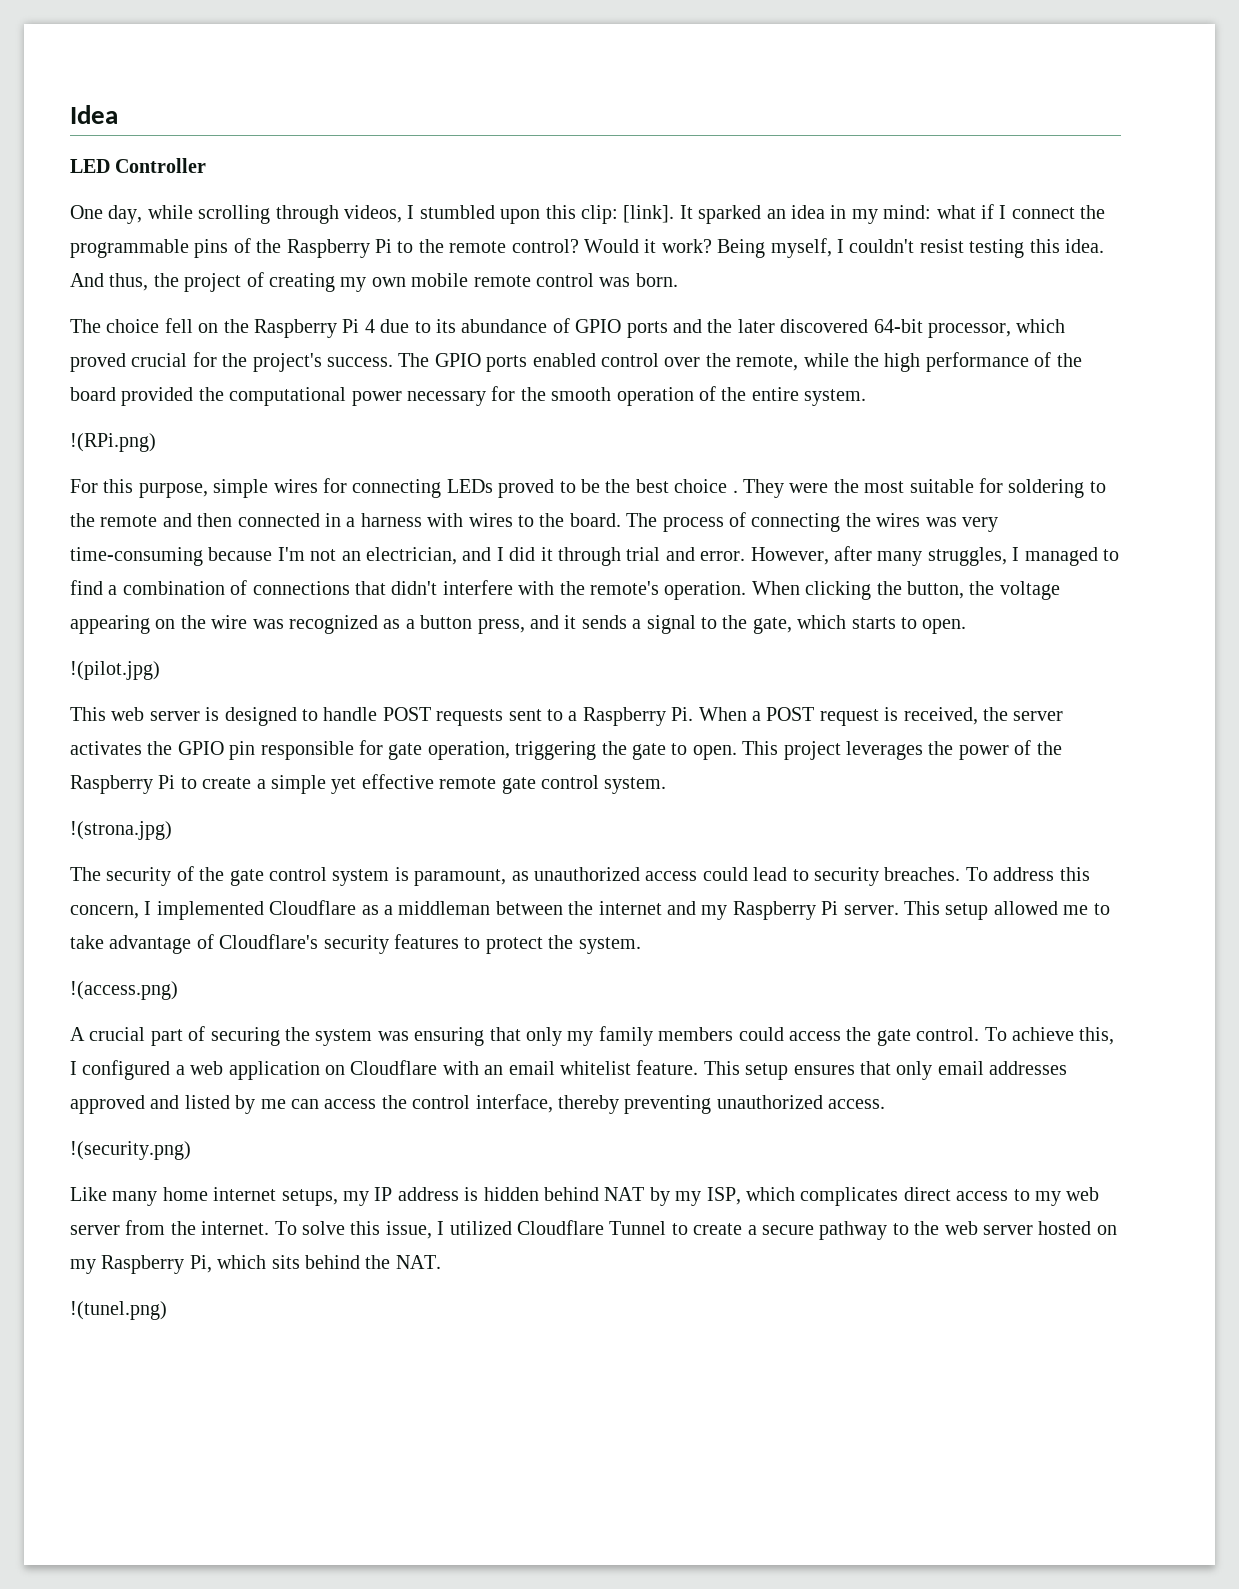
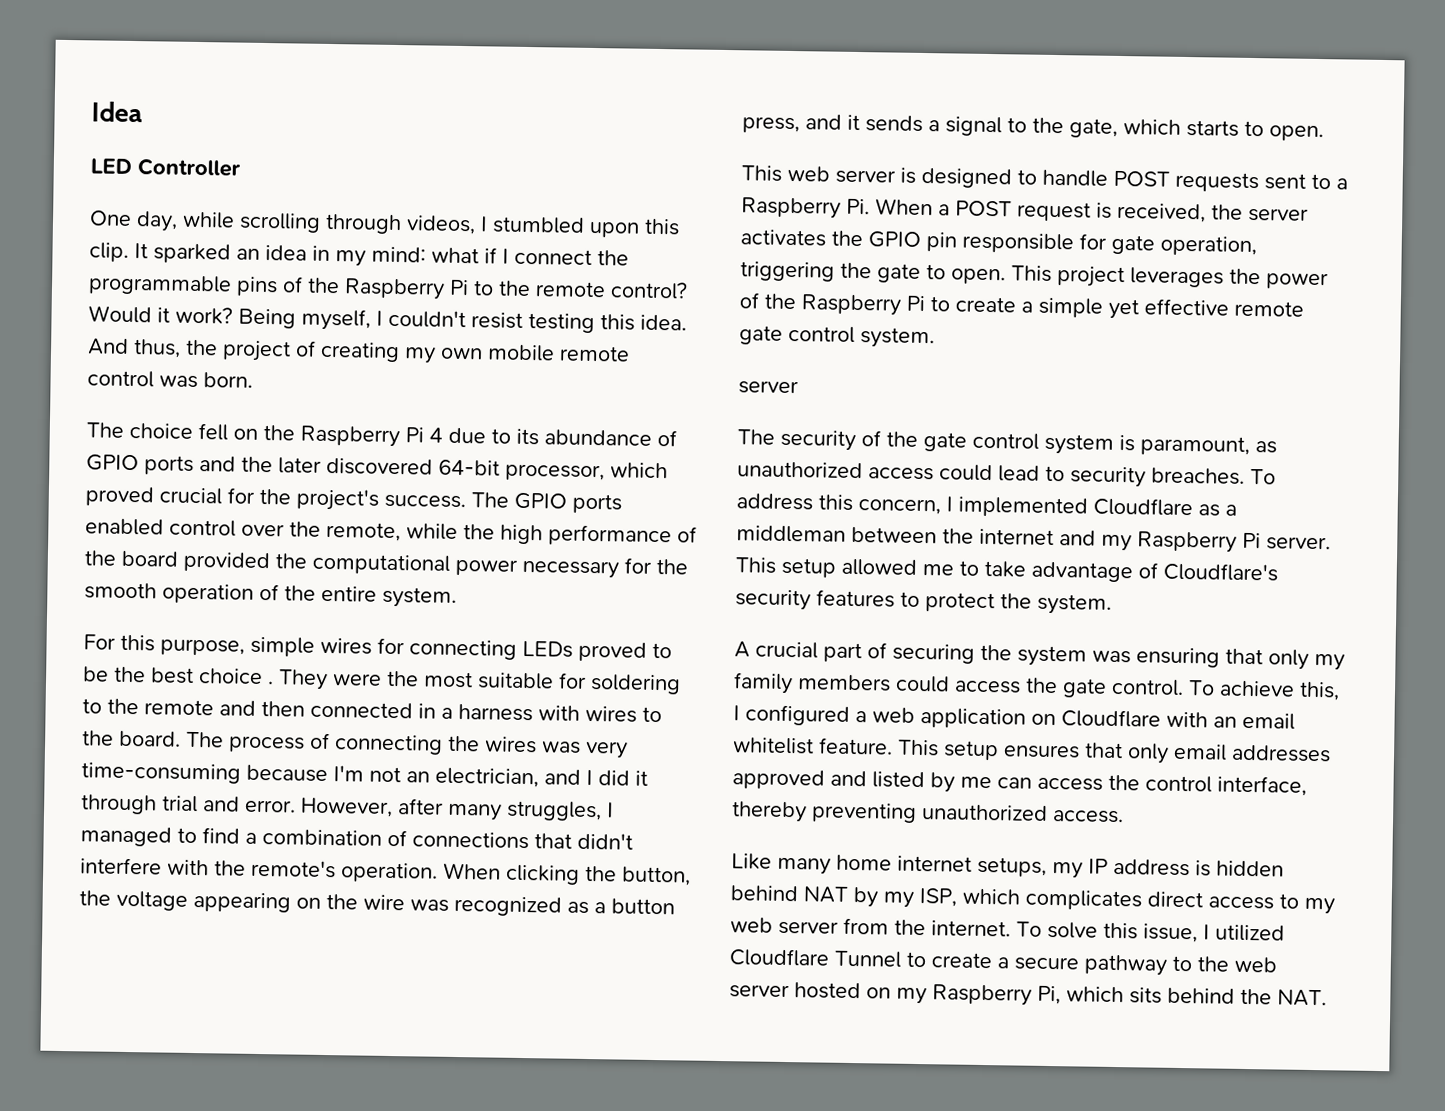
[580,205,675,224] clip: [link]. -> [89,242,129,262] clip.
[70,433,156,452] // !(RPi.png) -> (457, 597) none
[70,661,160,680] // !(pilot.jpg) -> (1324, 133) none
[70,821,172,840] !(strona.jpg) -> [738,380,799,395] server
[70,981,178,1000] // !(access.png) -> (1112, 604) none
[70,1141,191,1160] // !(security.png) -> (1124, 817) none
[70,1301,167,1320] // !(tunel.png) -> (1327, 998) none

